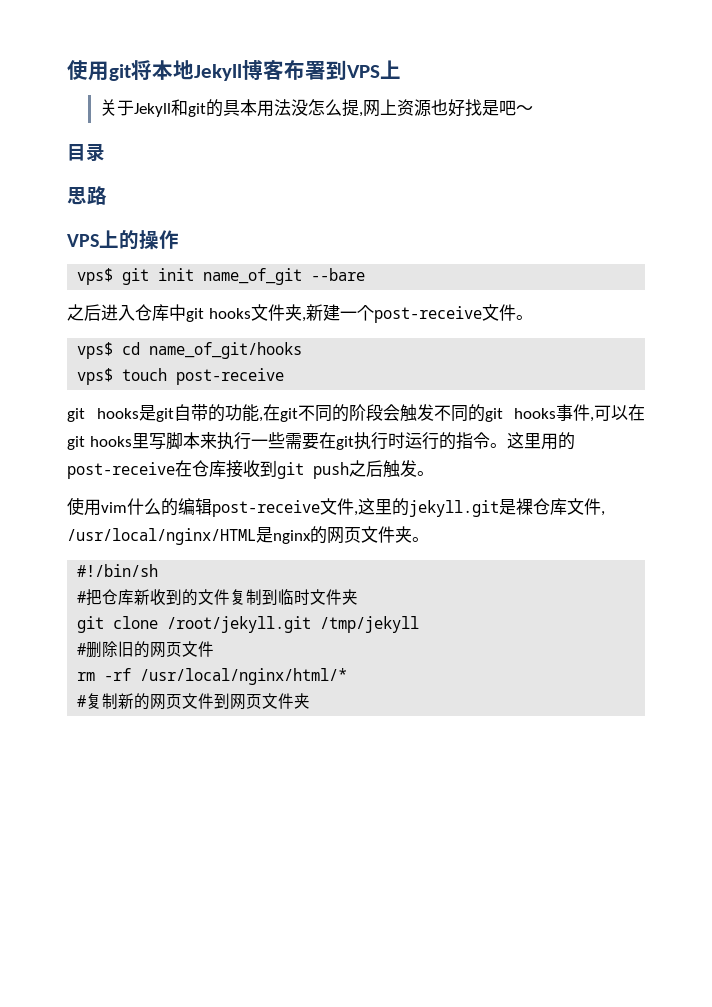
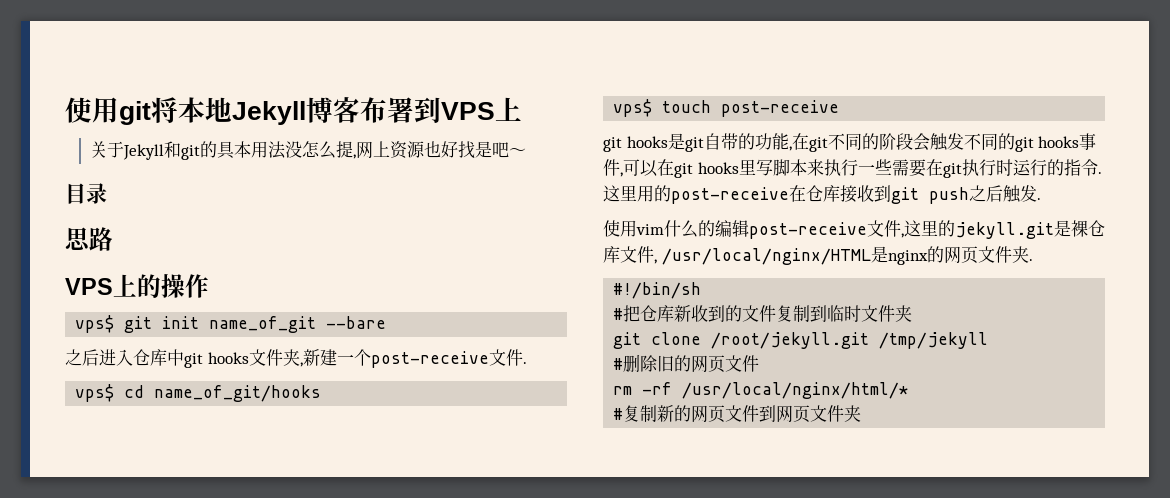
[515,315,533,320] 。 -> [522,362,527,364] .
[489,443,507,448] 。 -> [1097,172,1102,174] .
[417,471,434,476] 。 -> [1037,198,1041,200] .
[412,537,429,542] 。 -> [1028,259,1033,261] .

